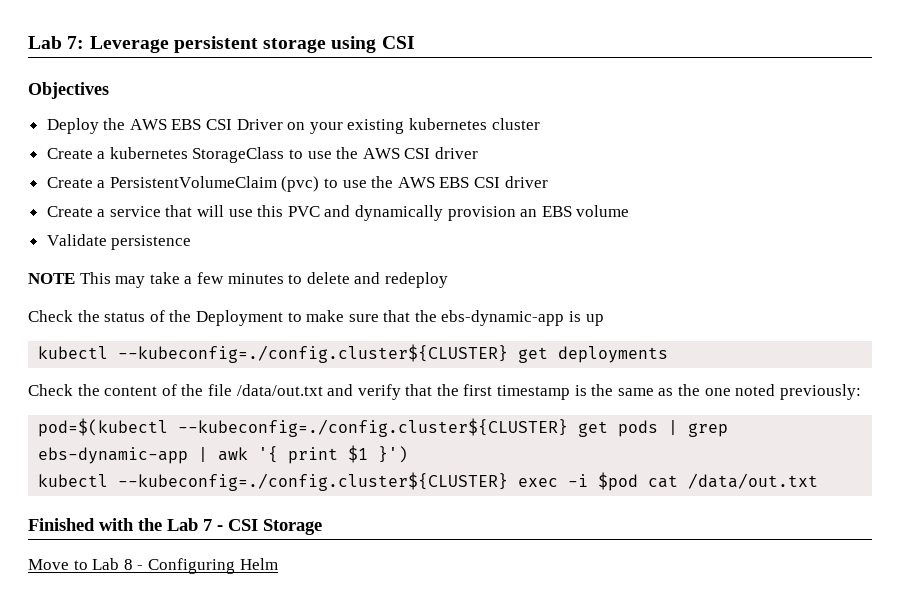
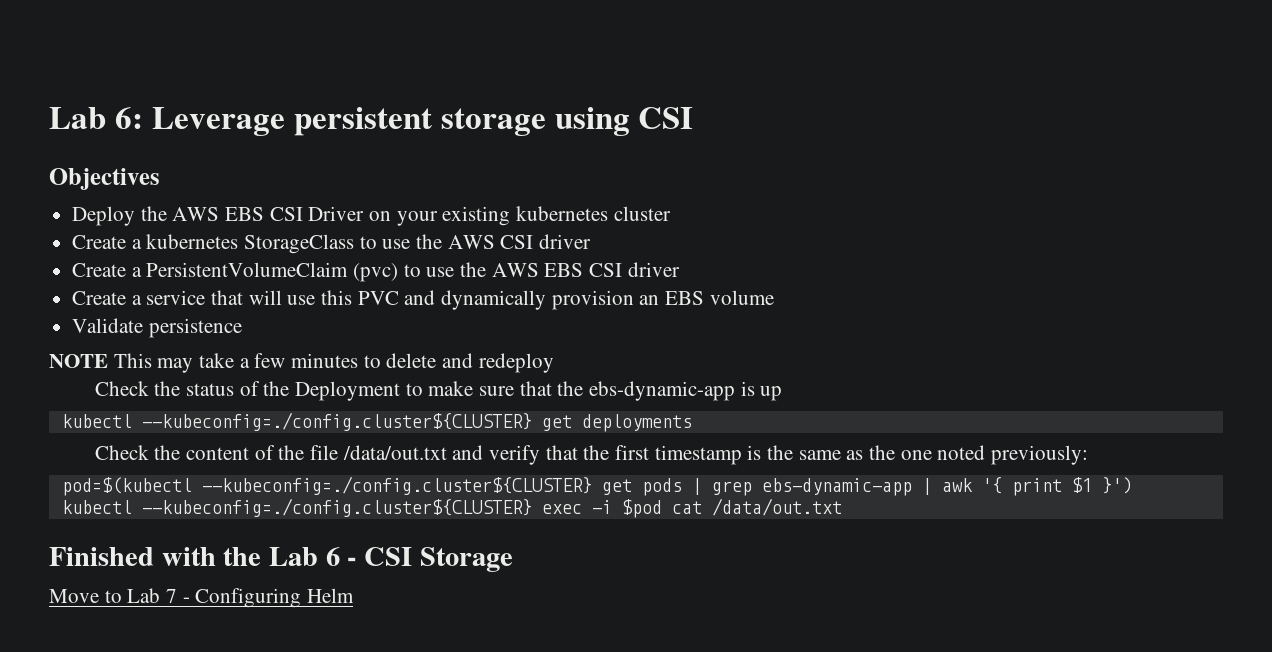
[28,36,85,49] Lab 7: -> [49,107,143,129] Lab 6:
[203,519,212,531] 7 -> [325,547,340,566] 6
[123,559,133,570] 8 -> [166,589,178,603] 7

